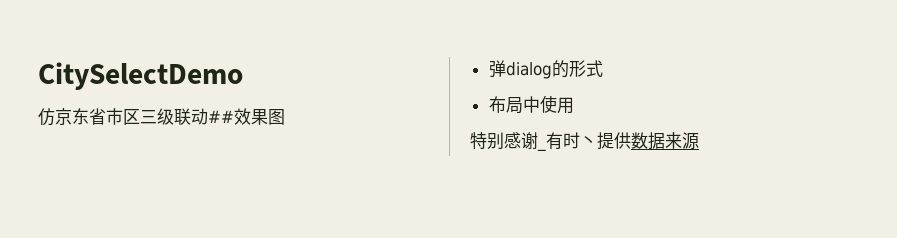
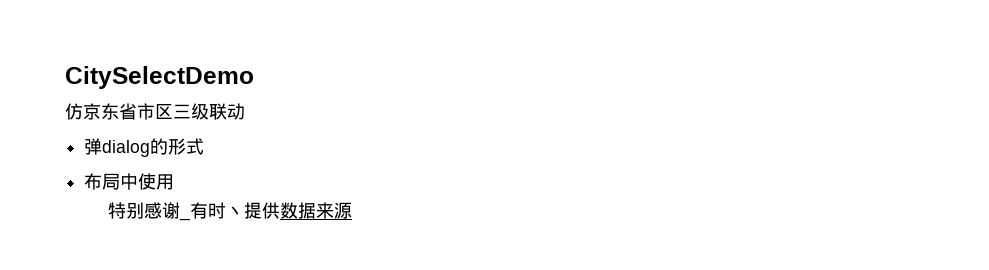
[208,108,285,125] ##效果图 -> (245, 111) none

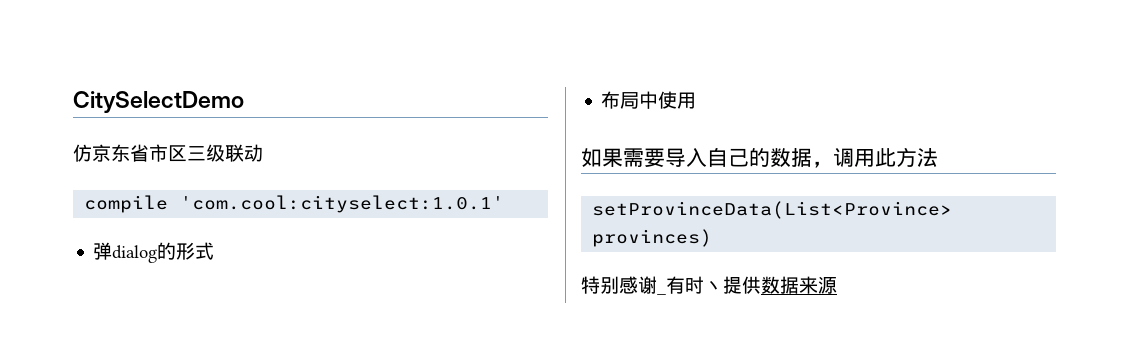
(245, 111) none -> [84,195,505,213] // compile 'com.cool:cityselect:1.0.1'
(175, 182) none -> [581,147,938,168] [592,201,953,219] [592,229,713,247] // 如果需要导入自己的数据，调用此方法 // setProvinceData(List<Province> provinces)

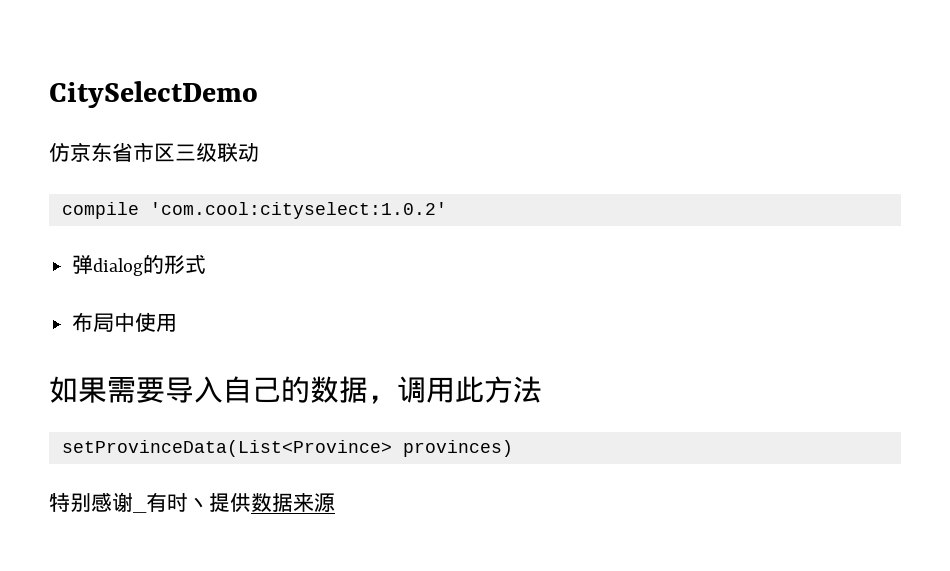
[180,195,505,213] 'com.cool:cityselect:1.0.1' -> [149,202,447,219] 'com.cool:cityselect:1.0.2'

